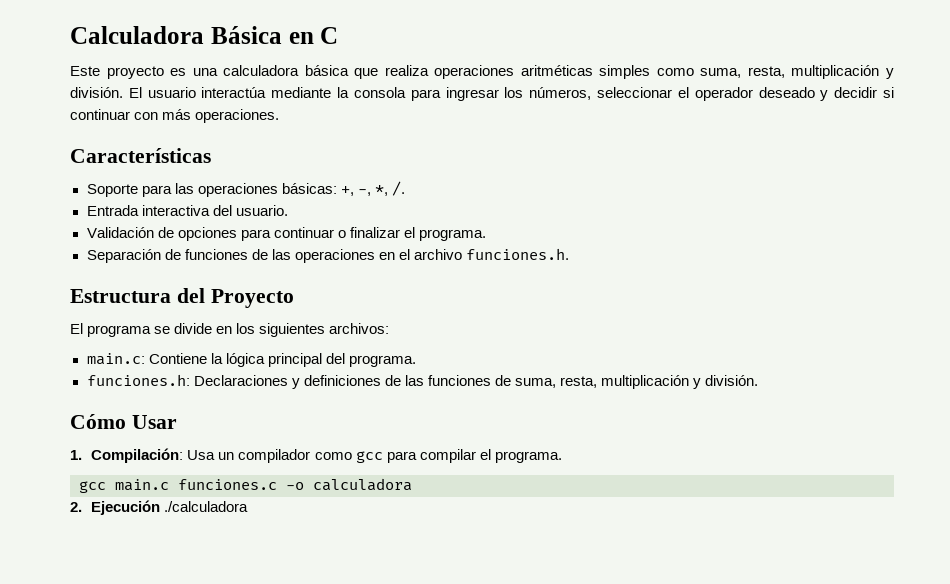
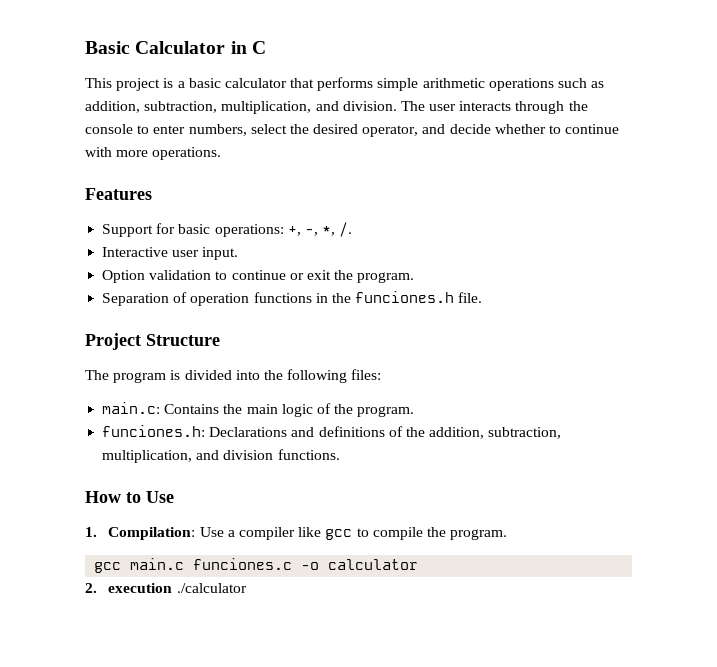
[70,26,339,44] [70,65,894,79] [70,87,895,101] [70,109,280,123] [70,148,211,163] [86,181,405,197] [86,205,288,216] [86,227,486,241] [86,248,569,263] [70,288,294,308] [70,323,390,337] [86,353,416,367] [86,374,759,389] [70,414,177,429] [70,448,562,463] Calculadora Básica en C // Este proyecto es una calculadora básica que realiza operaciones aritméticas simples como suma, resta, multiplicación y división. El usuario interactúa mediante la consola para ingresar los números, seleccionar el operador deseado y decidir si continuar con más operaciones. // Características // Soporte para las operaciones básicas: +, -, *, /. // Entrada interactiva del usuario. // Validación de opciones para continuar o finalizar el programa. // Separación de funciones de las operaciones en el archivo funciones.h. // Estructura del Proyecto // El programa se divide en los siguientes archivos: // main.c: Contiene la lógica principal del programa. // funciones.h: Declaraciones y definiciones de las funciones de suma, resta, multiplicación y división. // Cómo Usar // 1. Compilación: Usa un compilador como gcc para compilar el programa. -> [85,41,266,54] [85,77,605,91] [85,101,588,114] [85,124,620,137] [85,147,222,160] [85,188,152,200] [102,222,353,237] [102,247,239,260] [102,270,415,283] [102,291,483,306] [85,333,220,350] [85,369,382,383] [102,402,415,417] [102,425,562,439] [102,449,340,463] [85,491,174,503] [85,527,508,540] Basic Calculator in C // This project is a basic calculator that performs simple arithmetic operations such as addition, subtraction, multiplication, and division. The user interacts through the console to enter numbers, select the desired operator, and decide whether to continue with more operations. // Features // Support for basic operations: +, -, *, /. // Interactive user input. // Option validation to continue or exit the program. // Separation of operation functions in the funciones.h file. // Project Structure // The program is divided into the following files: // main.c: Contains the main logic of the program. // funciones.h: Declarations and definitions of the addition, subtraction, multiplication, and division functions. // How to Use // 1. Compilation: Use a compiler like gcc to compile the program.
[313,478,412,491] calculadora -> [328,559,419,570] calculator
[91,500,249,515] Ejecución ./calculadora -> [108,583,247,593] execution ./calculator

